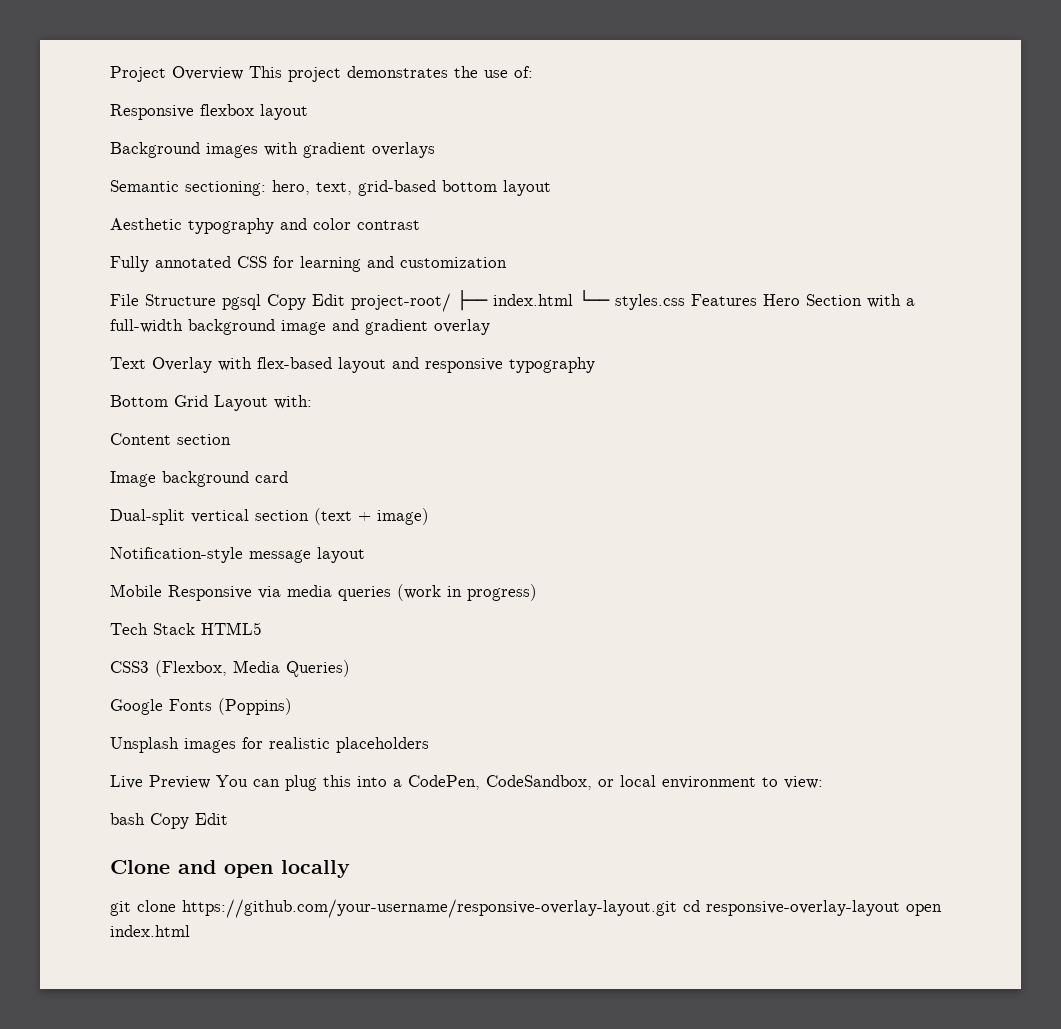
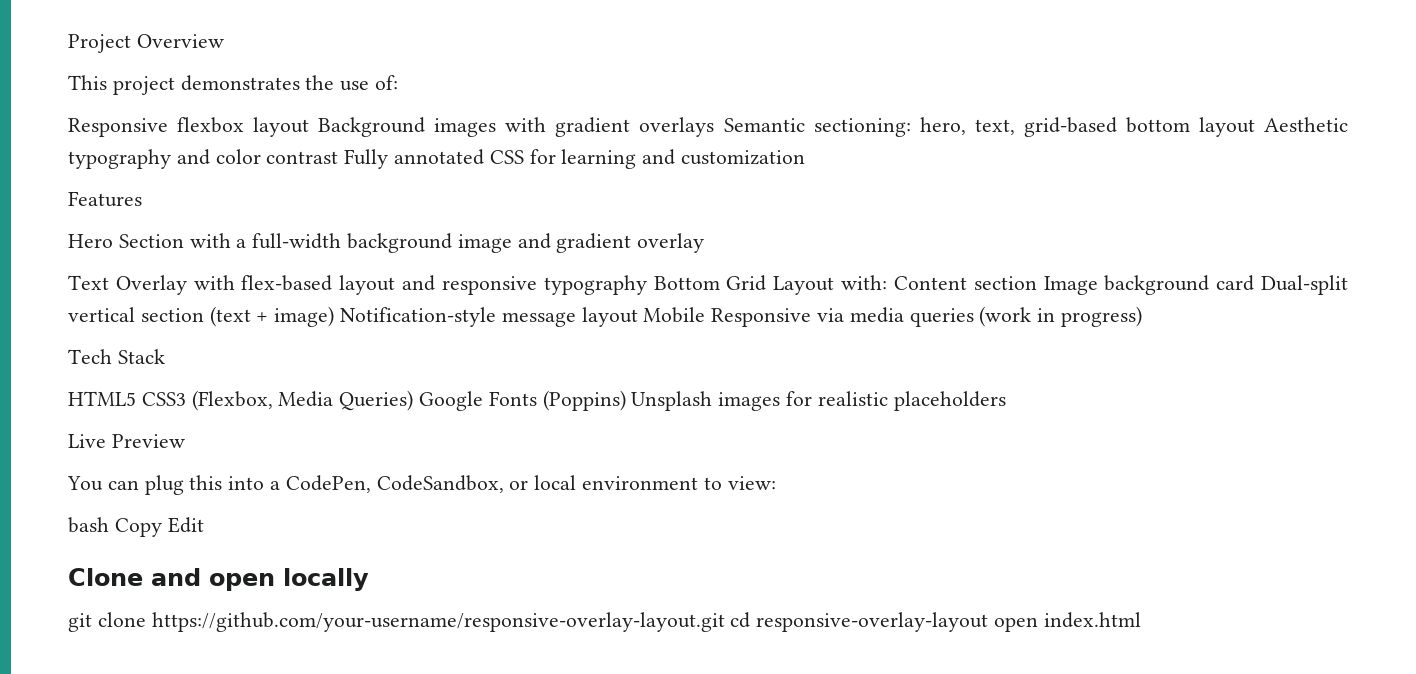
(243, 73) none -> (224, 41) //
(308, 112) // -> (310, 127) none
(435, 150) // -> (715, 127) none
(551, 188) // -> (1255, 127) none
(420, 225) // -> (339, 157) none
[110,290,685,312] File Structure pgsql Copy Edit project-root/ ├── index.html └── styles.css -> (806, 157) none
(757, 300) none -> (142, 199) //
(595, 365) // -> (647, 285) none
(312, 402) // -> (888, 282) none
(231, 439) // -> (1037, 283) none
(288, 477) // -> (1255, 283) none
(429, 516) // -> (335, 316) none
(365, 555) // -> (638, 317) none
(195, 629) none -> (165, 356) //
(262, 628) // -> (136, 398) none
(350, 668) // -> (414, 400) none
(292, 706) // -> (626, 400) none
(210, 782) none -> (185, 441) //

